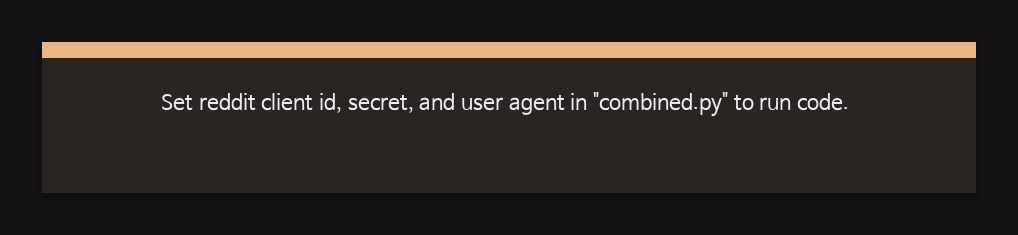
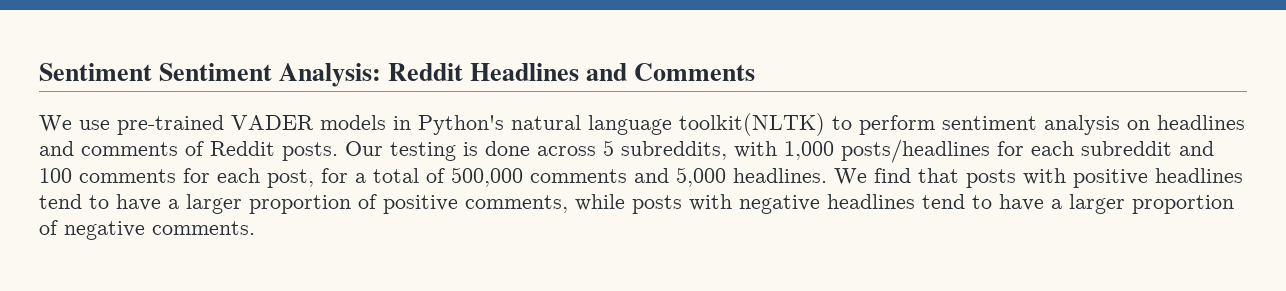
[160,92,849,117] Set reddit client id, secret, and user agent in "combined.py" to run code. -> [39,63,756,87] [39,113,1245,136] [39,139,1214,163] [39,167,1243,188] [39,194,1234,214] [39,220,255,240] Sentiment Sentiment Analysis: Reddit Headlines and Comments // We use pre-trained VADER models in Python's natural language toolkit(NLTK) to perform sentiment analysis on headlines and comments of Reddit posts. Our testing is done across 5 subreddits, with 1,000 posts/headlines for each subreddit and 100 comments for each post, for a total of 500,000 comments and 5,000 headlines. We find that posts with positive headlines tend to have a larger proportion of positive comments, while posts with negative headlines tend to have a larger proportion of negative comments.

